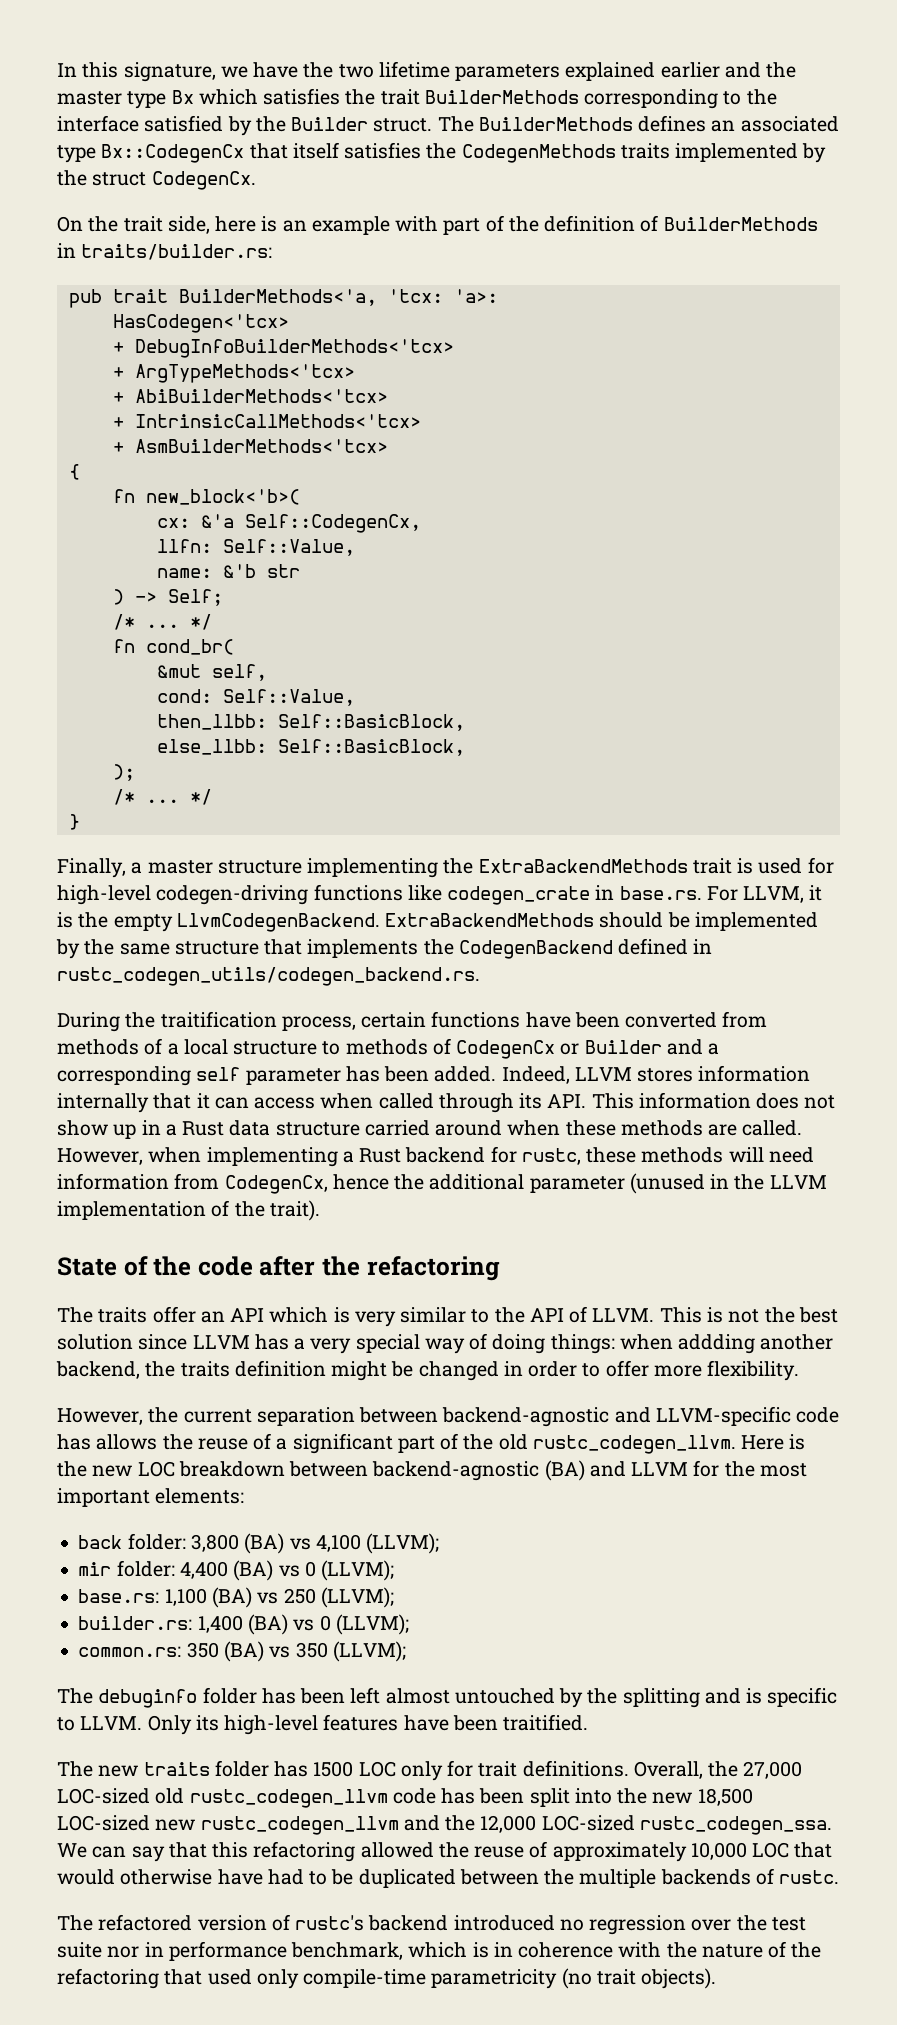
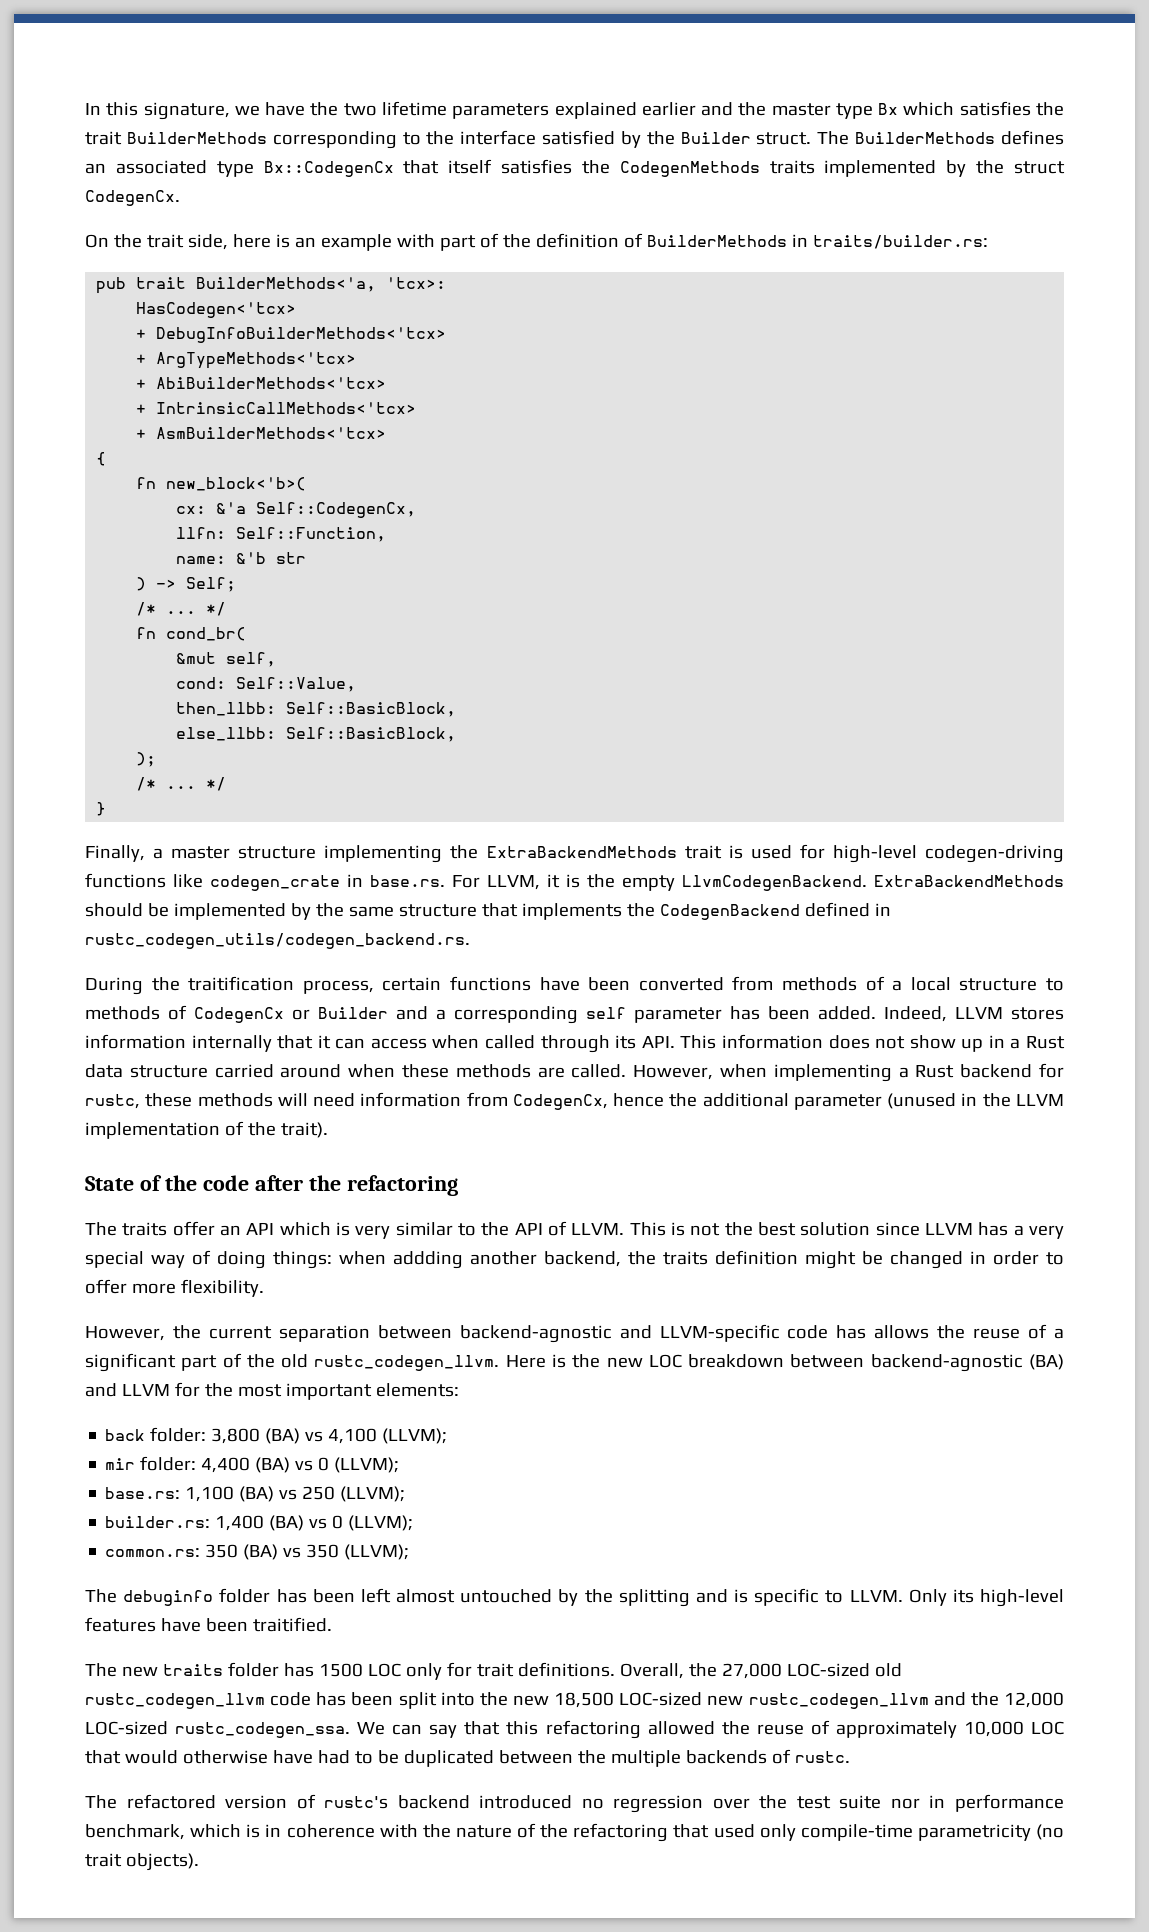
[387,289,498,303] 'tcx: 'a>: -> [386,277,447,289] 'tcx>:
[222,539,355,556] Self::Value, -> [236,527,387,542] Self::Function,

